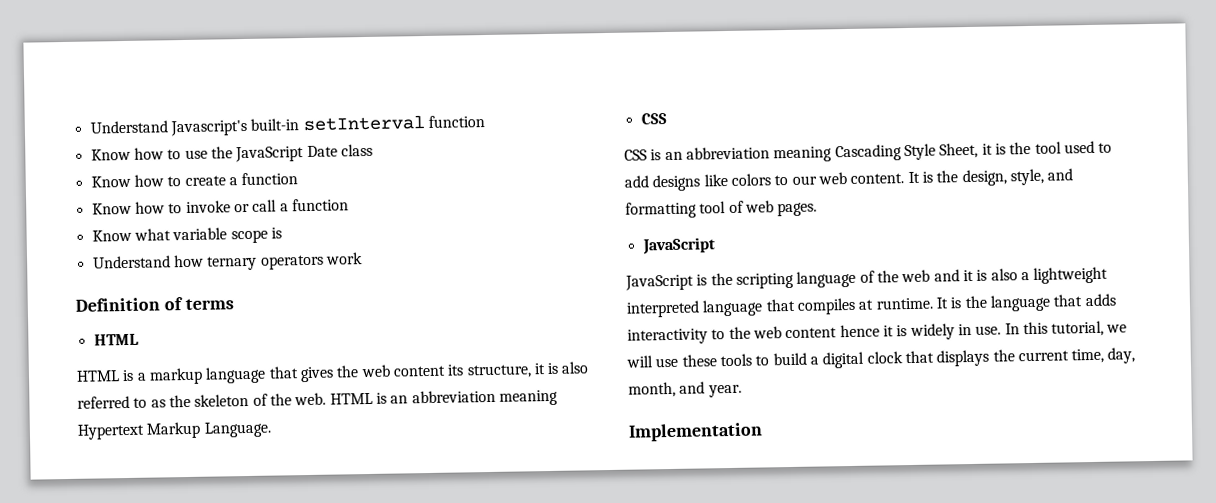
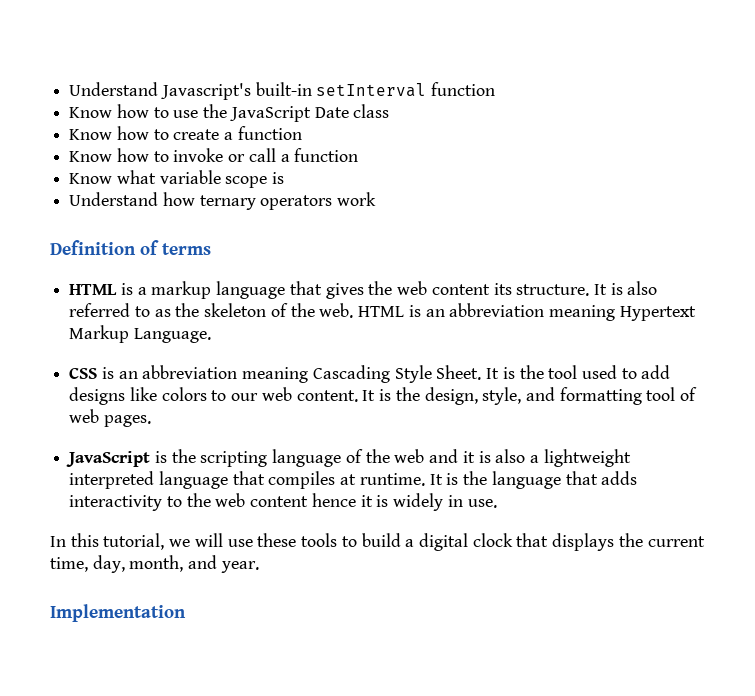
[76,370,120,382] // HTML -> (118, 289) none
[466,363,546,379] structure, it -> [516,284,607,296] structure. It
[624,149,647,161] // CSS -> (98, 373) none
[939,142,993,159] Sheet, it -> [436,365,500,380] Sheet. It
[625,274,694,291] // JavaScript -> (151, 459) none
(1002, 330) none -> (497, 503) //

